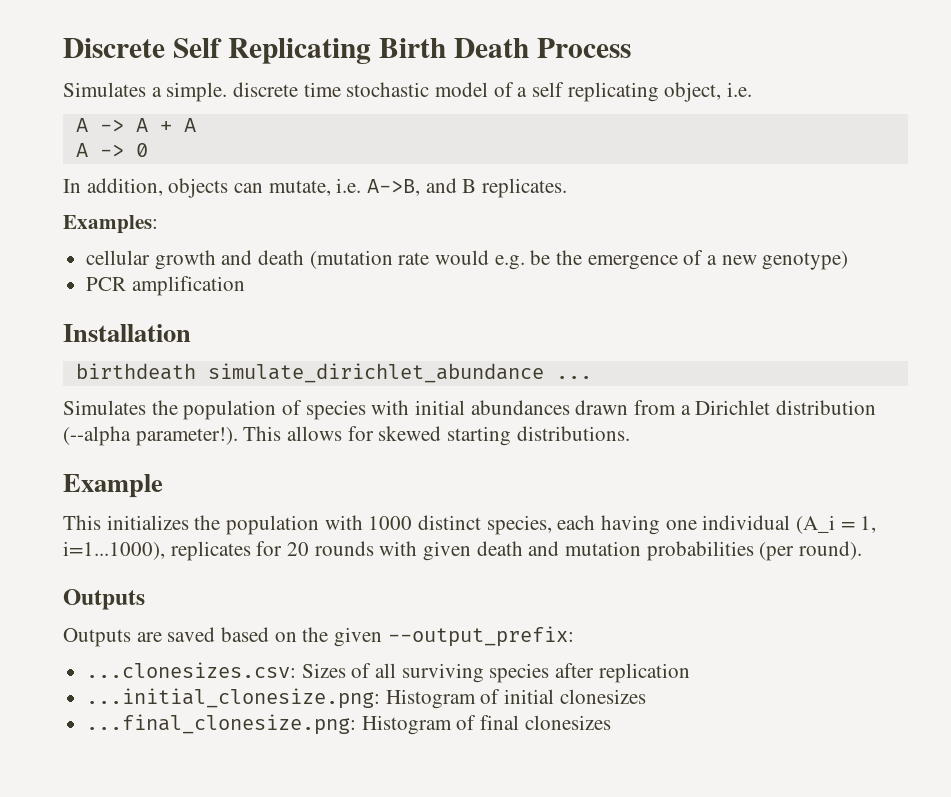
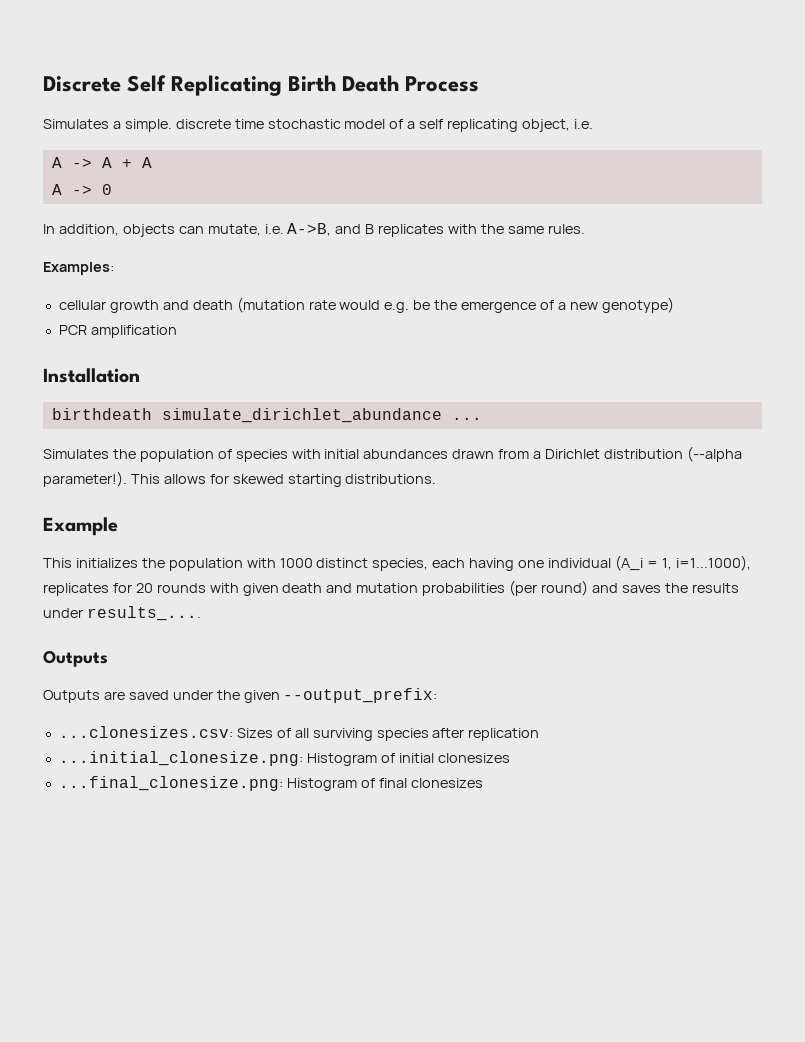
[482,178,568,198] replicates. -> [378,224,585,237] replicates with the same rules.
[799,541,863,560] round). -> [541,580,739,596] [43,606,201,621] round) and saves the results under results_....
[221,627,297,642] based on -> [172,690,213,700] under

